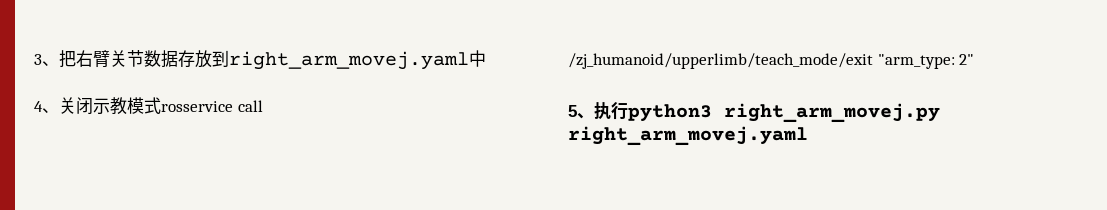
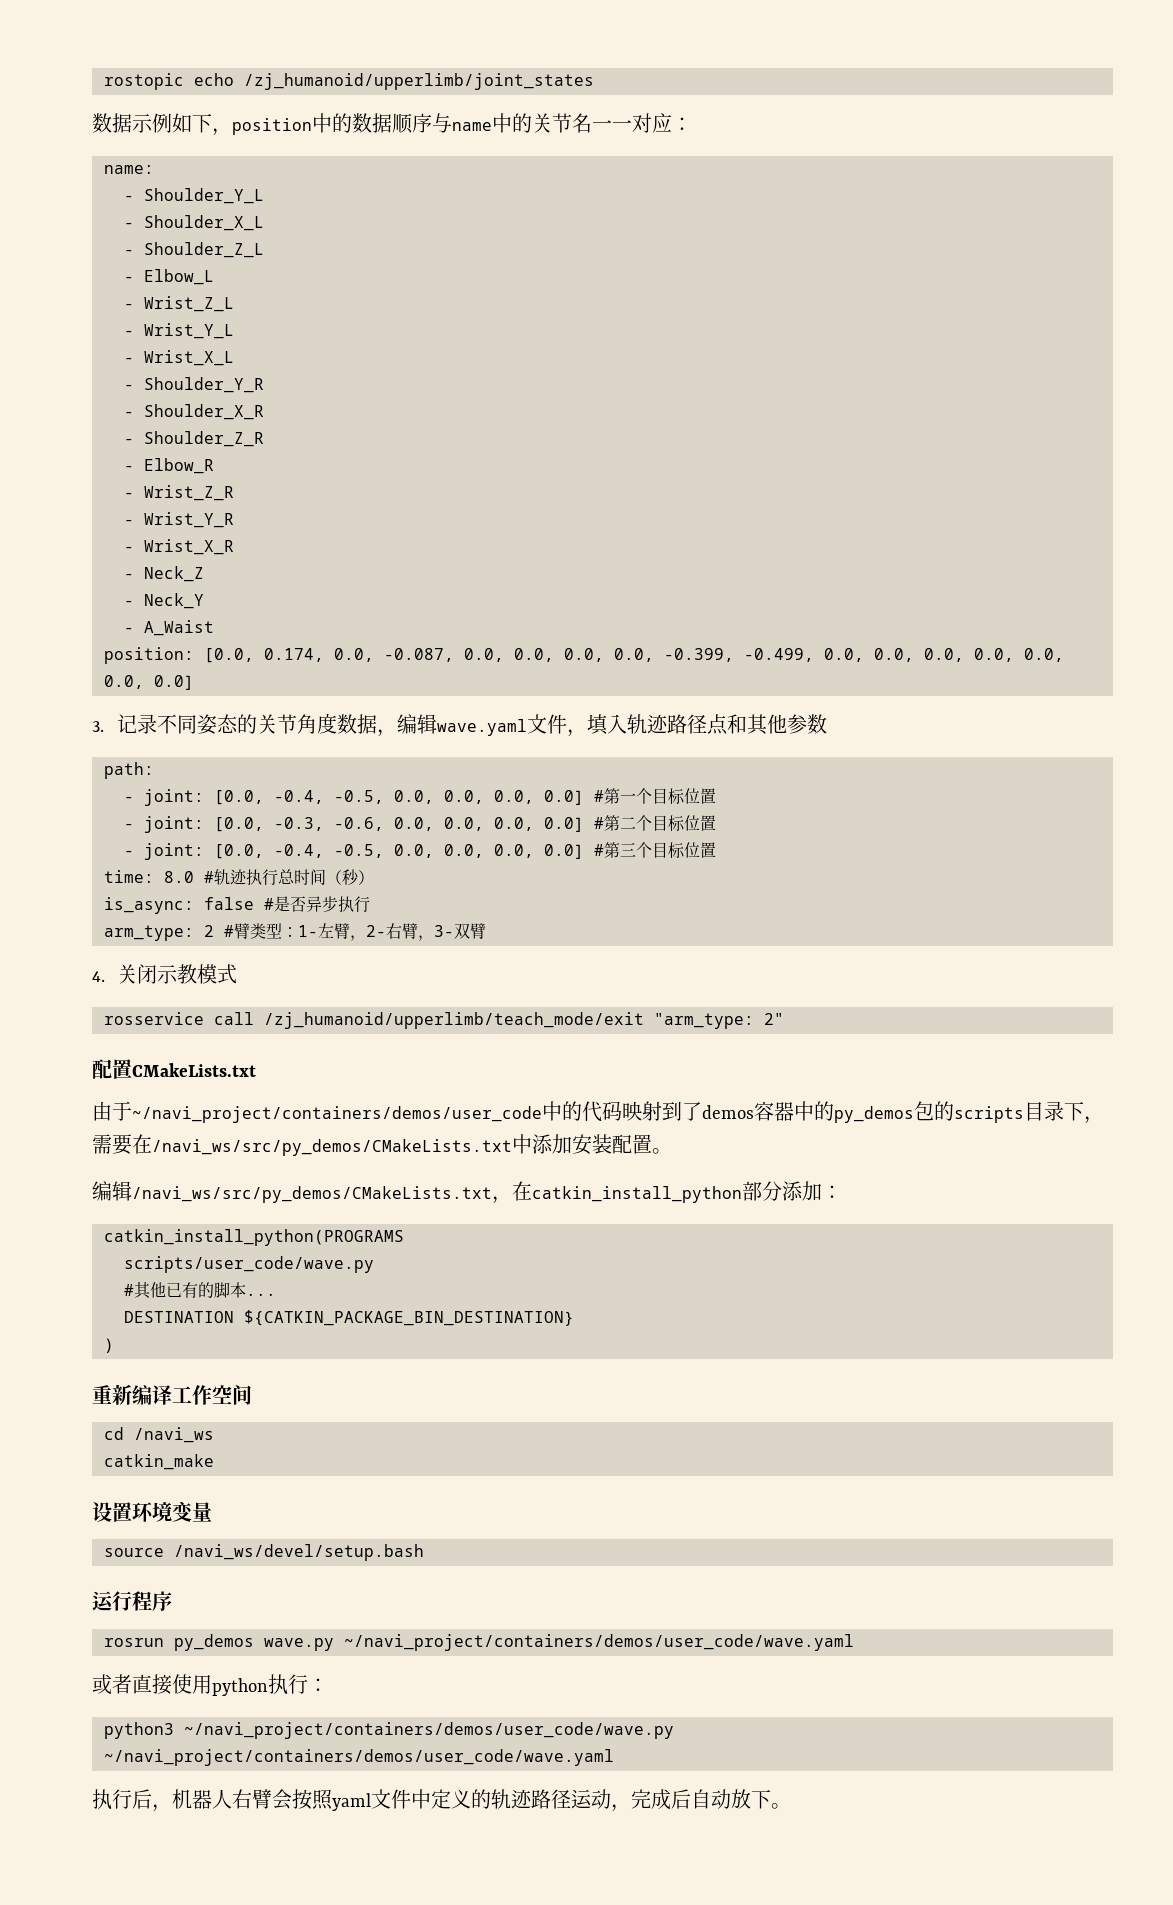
[34,50,486,70] [34,101,59,113] 3、把右臂关节数据存放到right_arm_movej.yaml中 // 4、 -> [104,73,594,90] [92,113,692,136] [104,165,154,174] [124,188,264,204] [124,215,264,231] [124,242,264,258] [124,269,214,285] [124,296,234,312] [124,323,234,339] [124,350,234,366] [124,377,264,393] [124,404,264,420] [124,431,264,447] [124,458,214,474] [124,485,234,501] [124,512,234,528] [124,539,234,555] [124,566,204,582] [124,593,204,609] [124,620,214,636] [104,647,1064,664] [104,675,194,690] [92,713,828,737] [104,762,154,779] [124,788,716,806] [124,815,716,833] [124,842,716,860] [104,869,374,886] [104,896,370,914] [104,923,486,941] [92,971,105,982] rostopic echo /zj_humanoid/upperlimb/joint_states // 数据示例如下，position中的数据顺序与name中的关节名一一对应： // name: // - Shoulder_Y_L // - Shoulder_X_L // - Shoulder_Z_L // - Elbow_L // - Wrist_Z_L // - Wrist_Y_L // - Wrist_X_L // - Shoulder_Y_R // - Shoulder_X_R // - Shoulder_Z_R // - Elbow_R // - Wrist_Z_R // - Wrist_Y_R // - Wrist_X_R // - Neck_Z // - Neck_Y // - A_Waist // position: [0.0, 0.174, 0.0, -0.087, 0.0, 0.0, 0.0, 0.0, -0.399, -0.499, 0.0, 0.0, 0.0, 0.0, 0.0, 0.0, 0.0] // 3.记录不同姿态的关节角度数据，编辑wave.yaml文件，填入轨迹路径点和其他参数 // path: // - joint: [0.0, -0.4, -0.5, 0.0, 0.0, 0.0, 0.0] #第一个目标位置 // - joint: [0.0, -0.3, -0.6, 0.0, 0.0, 0.0, 0.0] #第二个目标位置 // - joint: [0.0, -0.4, -0.5, 0.0, 0.0, 0.0, 0.0] #第三个目标位置 // time: 8.0 #轨迹执行总时间（秒） // is_async: false #是否异步执行 // arm_type: 2 #臂类型：1-左臂，2-右臂，3-双臂 // 4.
(161, 105) none -> (238, 974) //
[568,102,940,123] [568,126,808,146] 5、执行python3 right_arm_movej.py right_arm_movej.yaml -> [92,1059,256,1079] [92,1101,1104,1124] [92,1134,672,1156] [92,1181,842,1204] [104,1229,404,1246] [124,1256,374,1273] [124,1282,276,1299] [124,1310,574,1326] [104,1338,114,1353] [92,1384,252,1405] [104,1427,214,1443] [104,1454,214,1470] [92,1501,212,1522] [104,1544,424,1561] [92,1591,172,1611] [104,1634,854,1651] [92,1674,328,1696] [104,1722,674,1739] [104,1749,614,1766] [92,1789,791,1812] 配置CMakeLists.txt // 由于~/navi_project/containers/demos/user_code中的代码映射到了demos容器中的py_demos包的scripts目录下，需要在/navi_ws/src/py_demos/CMakeLists.txt中添加安装配置。 // 编辑/navi_ws/src/py_demos/CMakeLists.txt，在catkin_install_python部分添加： // catkin_install_python(PROGRAMS // scripts/user_code/wave.py // #其他已有的脚本... // DESTINATION ${CATKIN_PACKAGE_BIN_DESTINATION} // ) // 重新编译工作空间 // cd /navi_ws // catkin_make // 设置环境变量 // source /navi_ws/devel/setup.bash // 运行程序 // rosrun py_demos wave.py ~/navi_project/containers/demos/user_code/wave.yaml // 或者直接使用python执行： // python3 ~/navi_project/containers/demos/user_code/wave.py ~/navi_project/containers/demos/user_code/wave.yaml // 执行后，机器人右臂会按照yaml文件中定义的轨迹路径运动，完成后自动放下。

